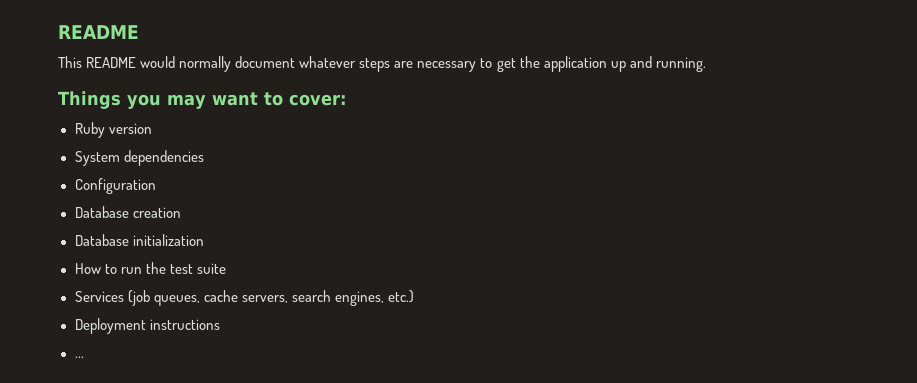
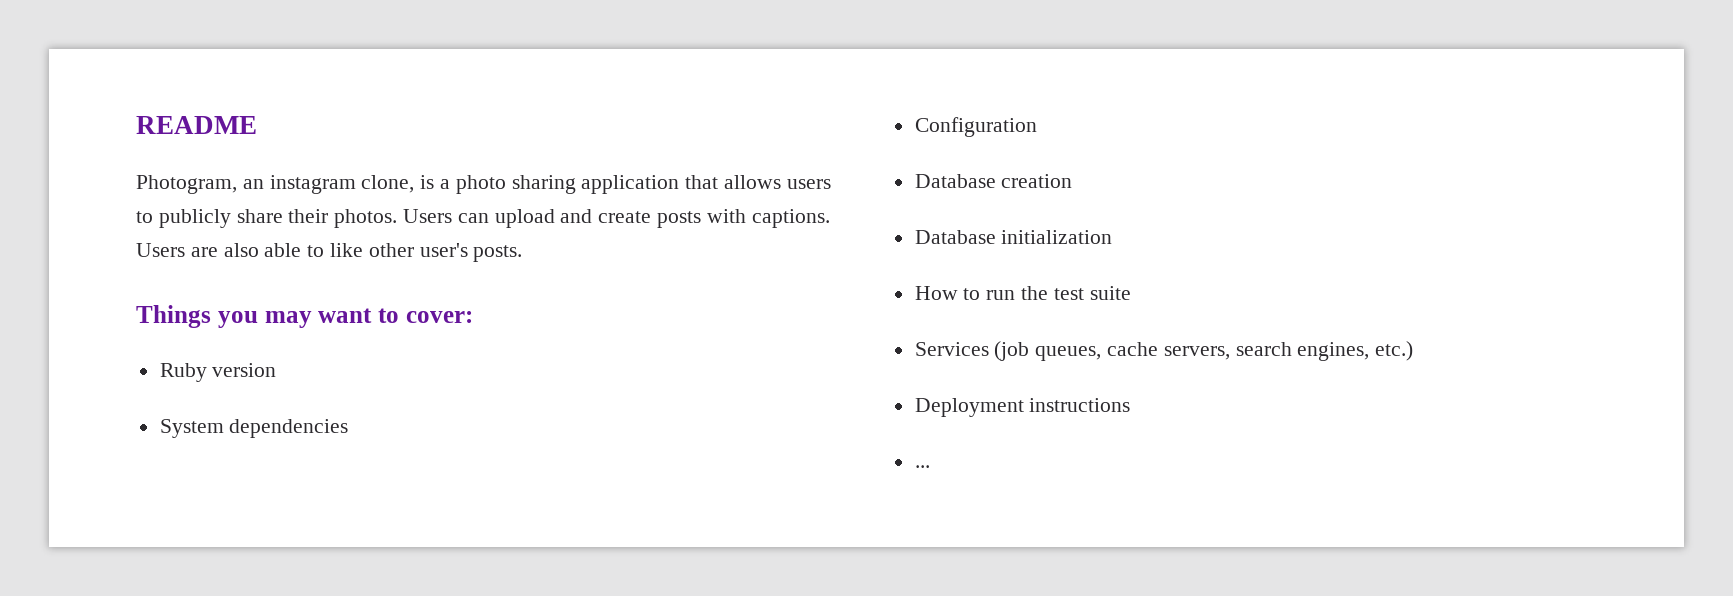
[58,56,706,72] This README would normally document whatever steps are necessary to get the application up and running. -> [136,175,831,194] [136,209,830,228] [136,243,523,262] Photogram, an instagram clone, is a photo sharing application that allows users to publicly share their photos. Users can upload and create posts with captions. Users are also able to like other user's posts.

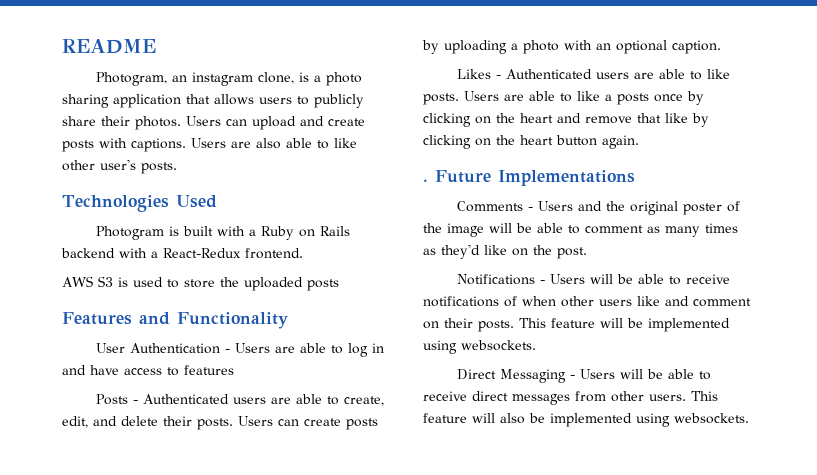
[136,305,473,328] [159,363,277,382] [159,419,349,438] [914,117,1037,137] [914,174,1073,188] [914,230,1113,244] [914,286,1131,300] [914,341,1414,361] [914,398,1131,417] [914,465,930,468] Things you may want to cover: // Ruby version // System dependencies // Configuration // Database creation // Database initialization // How to run the test suite // Services (job queues, cache servers, search engines, etc.) // Deployment instructions // ... -> [62,195,217,212] [96,226,351,240] [61,248,303,259] [62,276,339,291] [62,312,288,329] [96,343,385,357] [62,365,234,376] [96,394,385,406] [62,416,378,430] [422,40,721,54] [457,69,731,80] [423,91,704,105] [423,113,709,127] [423,135,639,149] [423,170,635,186] [457,201,741,215] [423,223,738,237] [423,244,587,259] [457,274,731,285] [423,296,751,307] [423,318,730,332] [423,340,536,354] [457,369,712,383] [423,391,718,405] [423,413,749,427] Technologies Used // Photogram is built with a Ruby on Rails backend with a React-Redux frontend. // AWS S3 is used to store the uploaded posts // Features and Functionality // User Authentication - Users are able to log in and have access to features // Posts - Authenticated users are able to create, edit, and delete their posts. Users can create posts by uploading a photo with an optional caption. // Likes - Authenticated users are able to like posts. Users are able to like a posts once by clicking on the heart and remove that like by clicking on the heart button again. // . Future Implementations // Comments - Users and the original poster of the image will be able to comment as many times as they'd like on the post. // Notifications - Users will be able to receive notifications of when other users like and comment on their posts. This feature will be implemented using websockets. // Direct Messaging - Users will be able to receive direct messages from other users. This feature will also be implemented using websockets.

